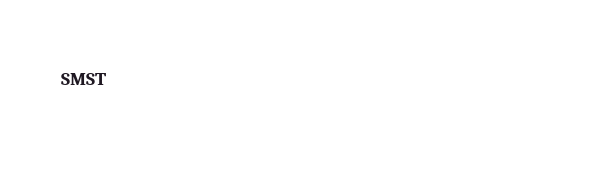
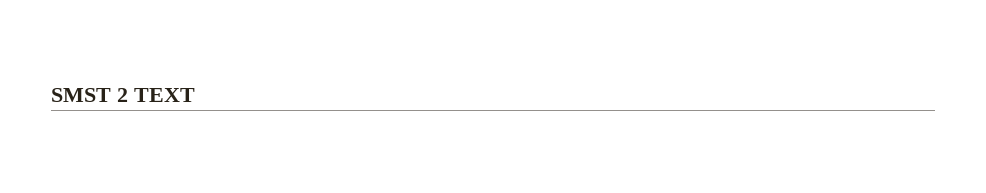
(106, 79) none -> [117,88,195,102] 2 TEXT

